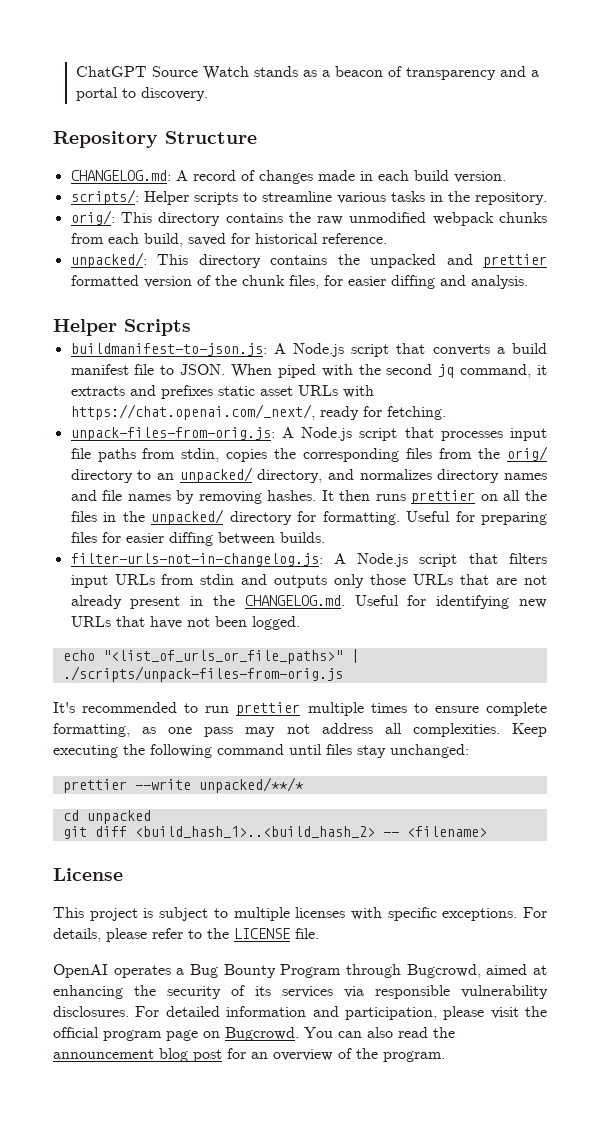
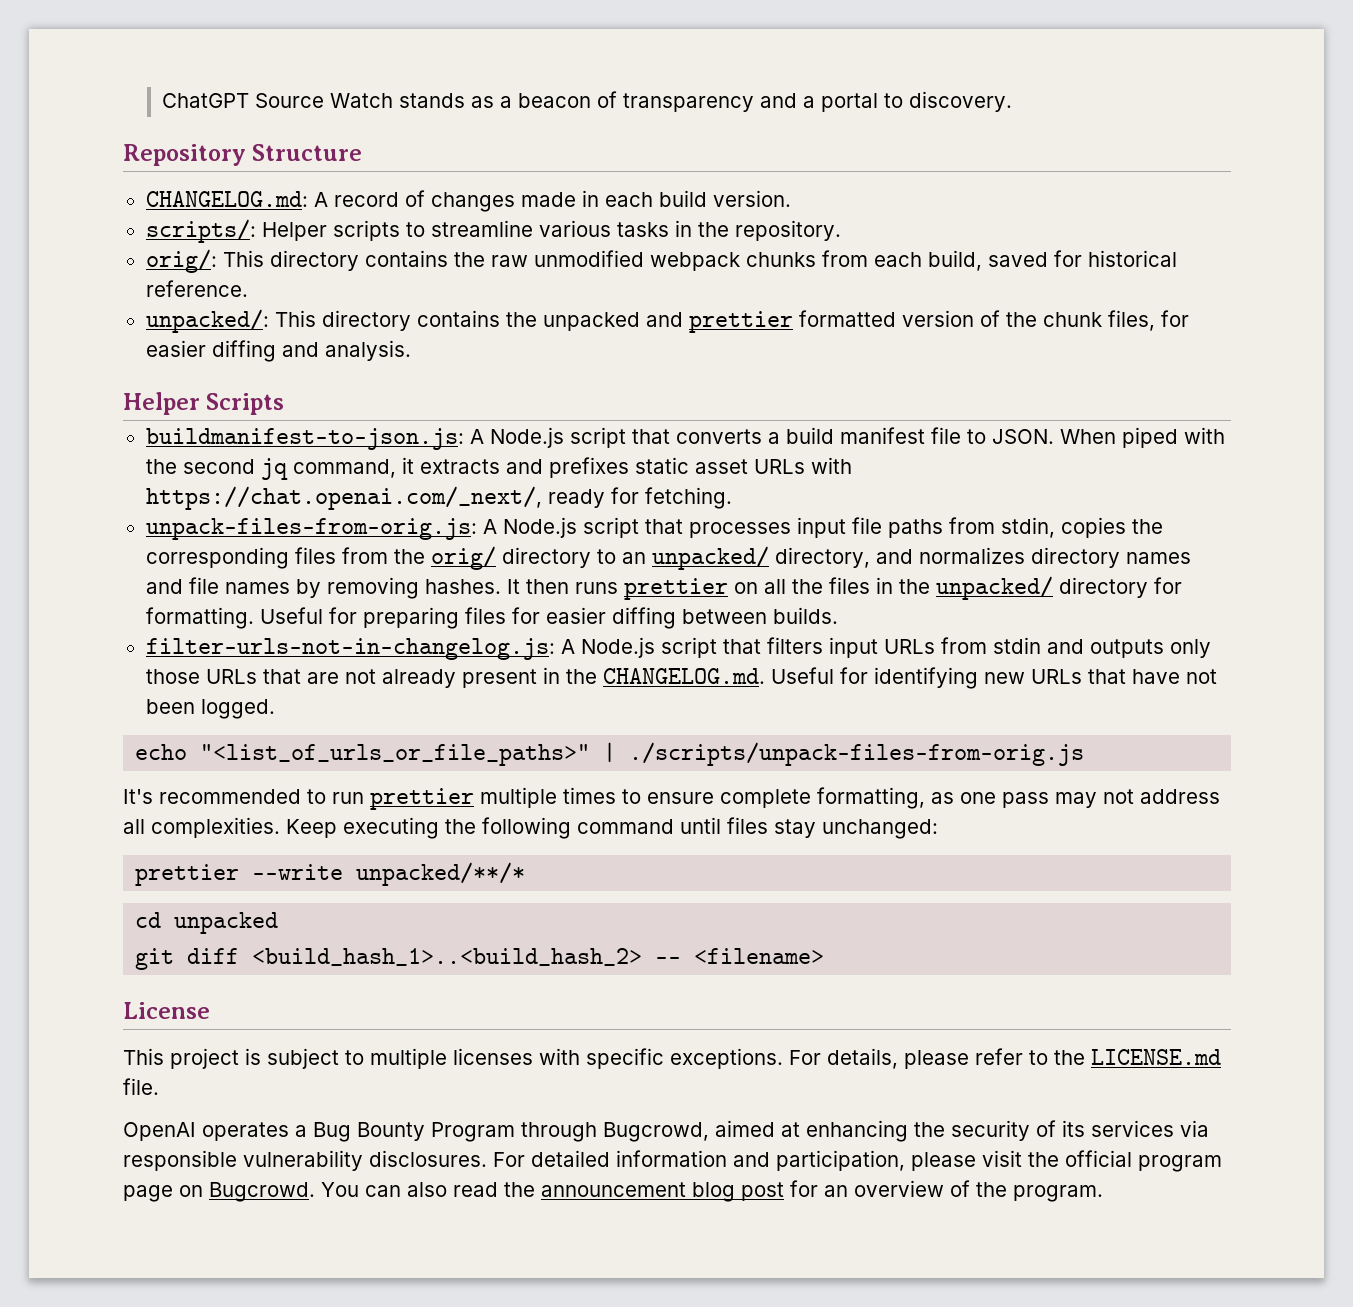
[234,928,290,939] LICENSE -> [1091,1049,1221,1065] LICENSE.md

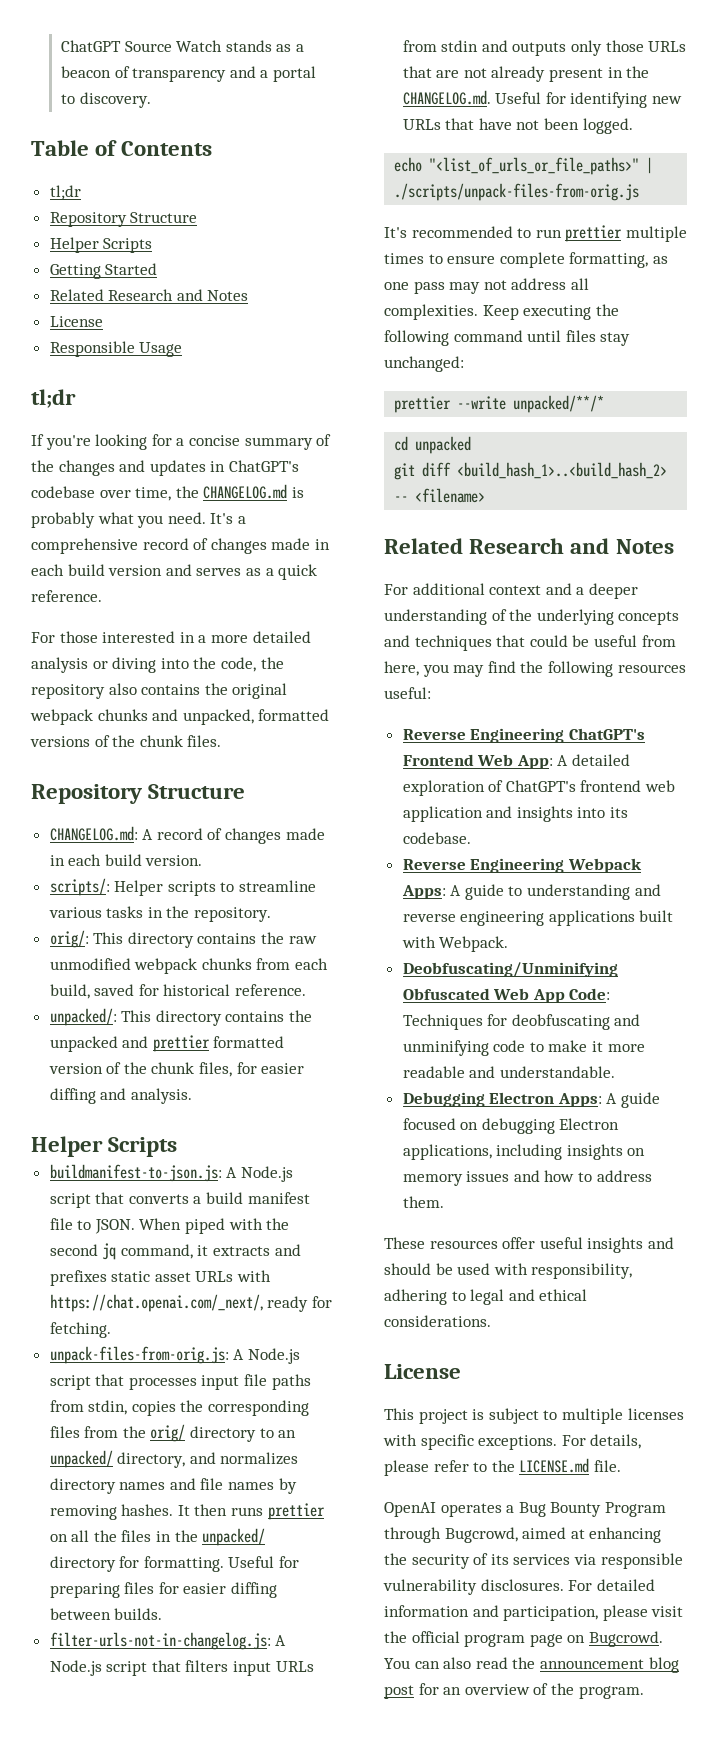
(1012, 101) none -> [31,140,213,156] [49,185,81,200] [49,212,198,227] [49,237,153,253] [49,263,158,279] [49,289,249,301] [49,316,103,327] [49,341,183,357] [31,389,76,408] [31,434,332,450] [31,460,299,476] [31,484,304,501] [31,512,246,528] [31,538,330,554] [31,564,318,580] [31,590,102,602] [31,631,311,643] [31,657,284,673] [31,683,288,699] [30,709,330,725] [30,735,222,747] // Table of Contents // tl;dr // Repository Structure // Helper Scripts // Getting Started // Related Research and Notes // License // Responsible Usage // tl;dr // If you're looking for a concise summary of the changes and updates in ChatGPT's codebase over time, the CHANGELOG.md is probably what you need. It's a comprehensive record of changes made in each build version and serves as a quick reference. // For those interested in a more detailed analysis or diving into the code, the repository also contains the original webpack chunks and unpacked, formatted versions of the chunk files.
(825, 956) none -> [384,538,674,554] [384,583,638,599] [384,609,680,625] [384,635,676,651] [384,661,686,677] [384,687,431,699] [402,728,645,743] [402,754,631,769] [402,780,676,796] [402,806,629,822] [402,832,471,844] [402,858,642,873] [401,884,661,900] [402,910,674,926] [401,936,509,952] [402,962,618,977] [402,988,611,1003] [402,1014,641,1030] [402,1040,645,1056] [402,1066,615,1078] [402,1092,661,1108] [402,1118,620,1134] [402,1144,646,1160] [402,1170,652,1186] [402,1196,444,1208] [384,1237,674,1253] [384,1263,633,1279] [384,1289,588,1305] [384,1315,491,1327] // Related Research and Notes // For additional context and a deeper understanding of the underlying concepts and techniques that could be useful from here, you may find the following resources useful: // Reverse Engineering ChatGPT's Frontend Web App: A detailed exploration of ChatGPT's frontend web application and insights into its codebase. // Reverse Engineering Webpack Apps: A guide to understanding and reverse engineering applications built with Webpack. // Deobfuscating/Unminifying Obfuscated Web App Code: Techniques for deobfuscating and unminifying code to make it more readable and understandable. // Debugging Electron Apps: A guide focused on debugging Electron applications, including insights on memory issues and how to address them. // These resources offer useful insights and should be used with responsibility, adhering to legal and ethical considerations.

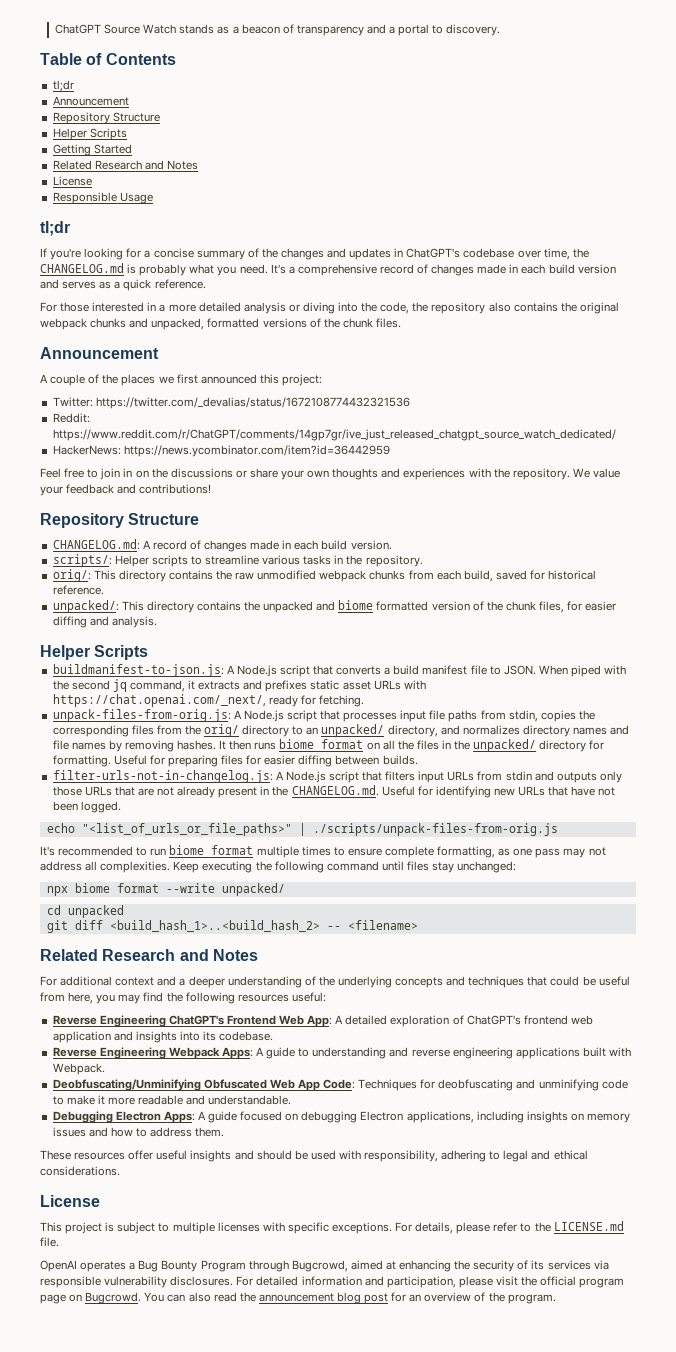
(81, 192) none -> [52,96,129,106] // Announcement
(222, 741) none -> [40,347,159,359] [40,374,322,386] [52,397,410,409] [52,413,90,423] [52,429,616,441] [52,445,390,457] [40,468,620,480] [40,484,212,496] // Announcement // A couple of the places we first announced this project: // Twitter: https://twitter.com/_devalias/status/1672108774432321536 // Reddit: https://www.reddit.com/r/ChatGPT/comments/14gp7gr/ive_just_released_chatgpt_source_watch_dedicated/ // HackerNews: https://news.ycombinator.com/item?id=36442959 // Feel free to join in on the discussions or share your own thoughts and experiences with the repository. We value your feedback and contributions!
[152,1035,210,1052] prettier -> [338,600,374,610] biome
[267,1503,325,1520] prettier -> [279,739,364,749] biome format
[565,225,623,242] prettier -> [169,845,254,855] biome format
[394,395,605,413] prettier --write unpacked/**/* -> [46,883,285,896] npx biome format --write unpacked/

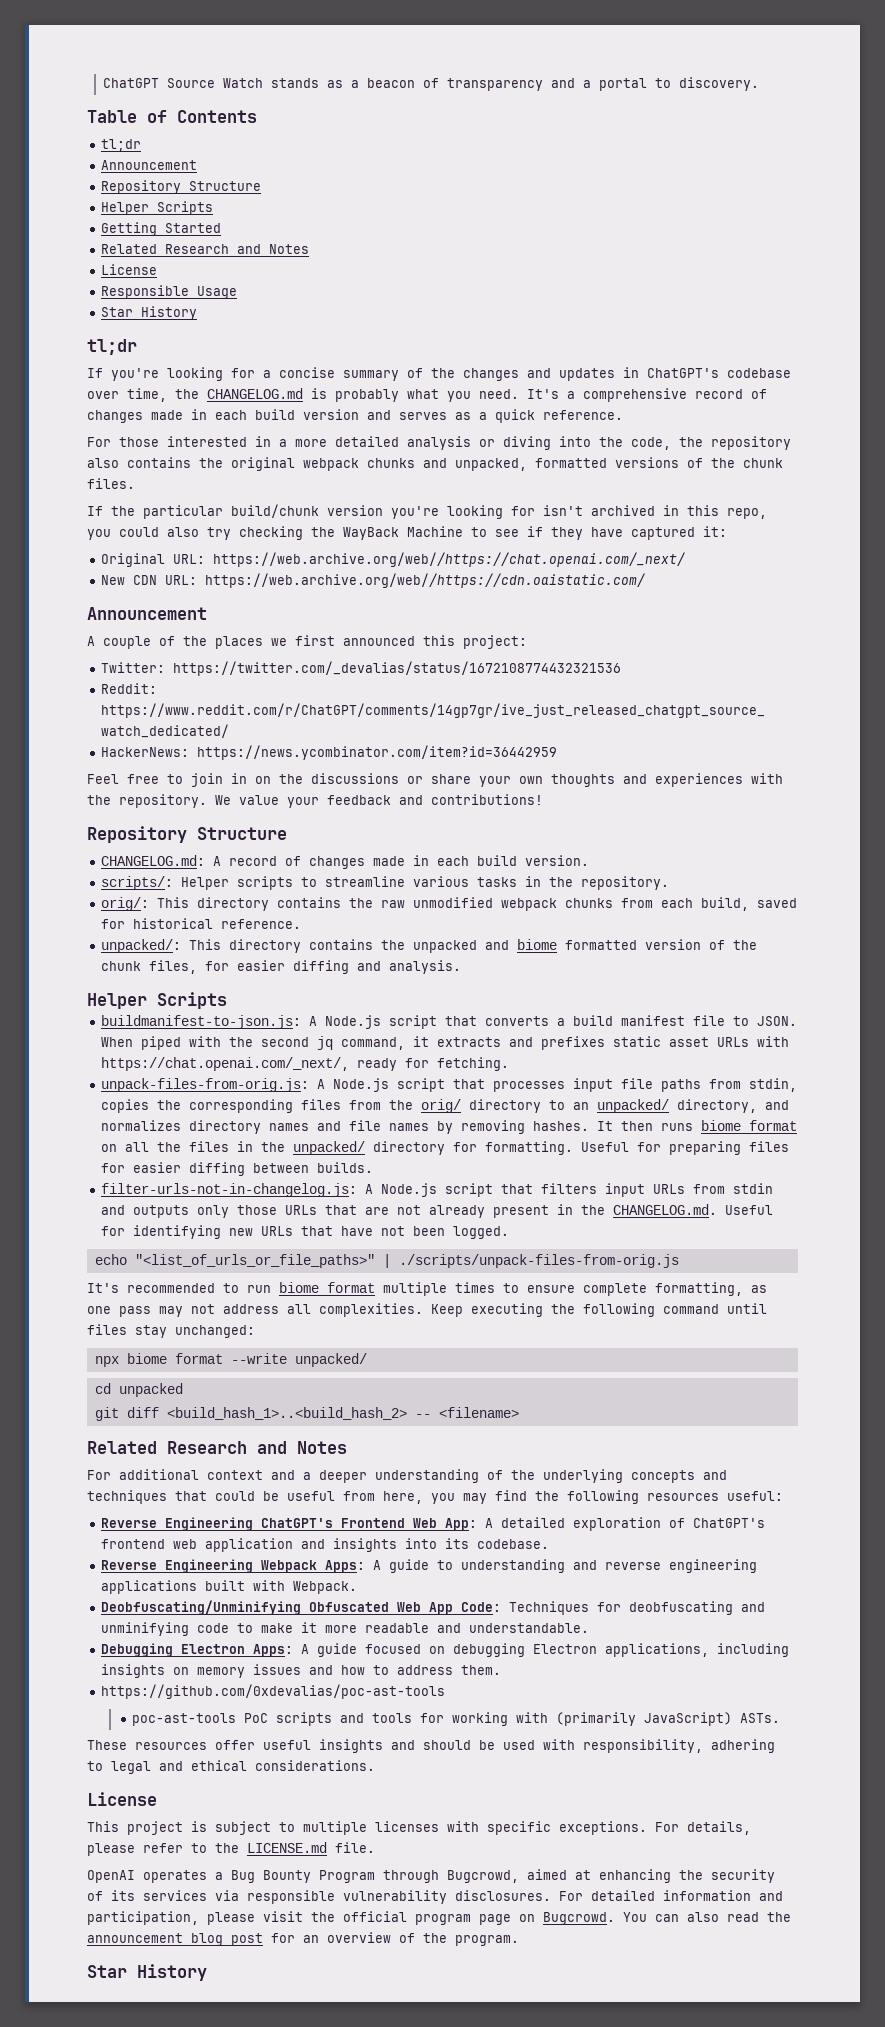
(153, 198) none -> [100,306,197,320] // Star History
(401, 323) none -> [87,504,767,519] [87,526,727,540] [100,552,685,567] [100,573,645,588] // If the particular build/chunk version you're looking for isn't archived in this repo, you could also try checking the WayBack Machine to see if they have captured it: // Original URL: https://web.archive.org/web//https://chat.openai.com/_next/ // New CDN URL: https://web.archive.org/web//https://cdn.oaistatic.com/
(225, 1132) none -> [100,1684,445,1699] [131,1712,780,1726] // https://github.com/0xdevalias/poc-ast-tools // poc-ast-tools PoC scripts and tools for working with (primarily JavaScript) ASTs.
(556, 1299) none -> [87,1964,207,1981] // Star History

